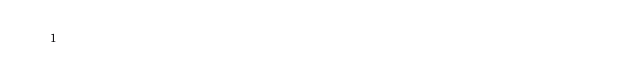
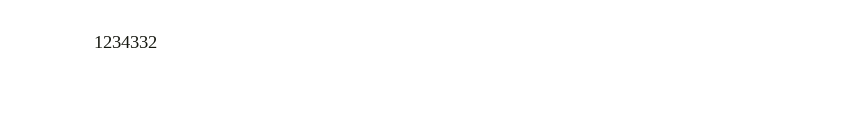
[51,33,56,42] 1 -> [94,36,157,48] 1234332

